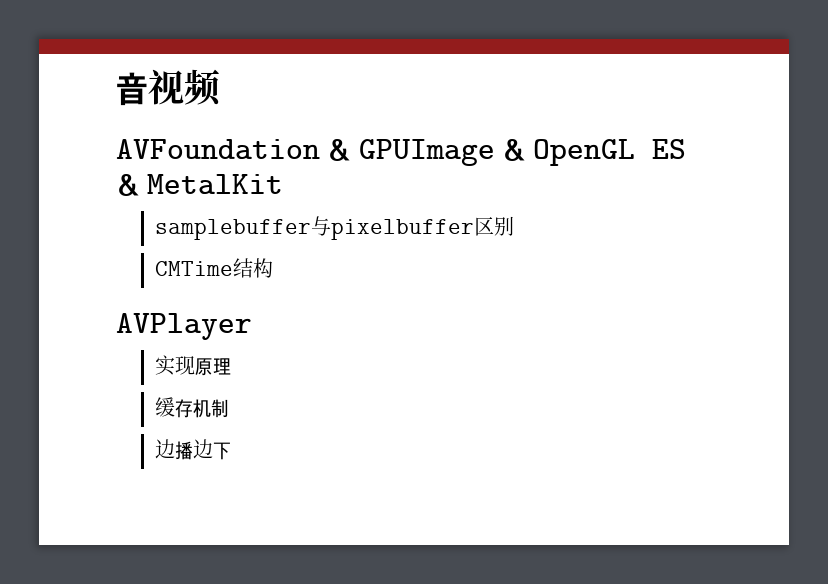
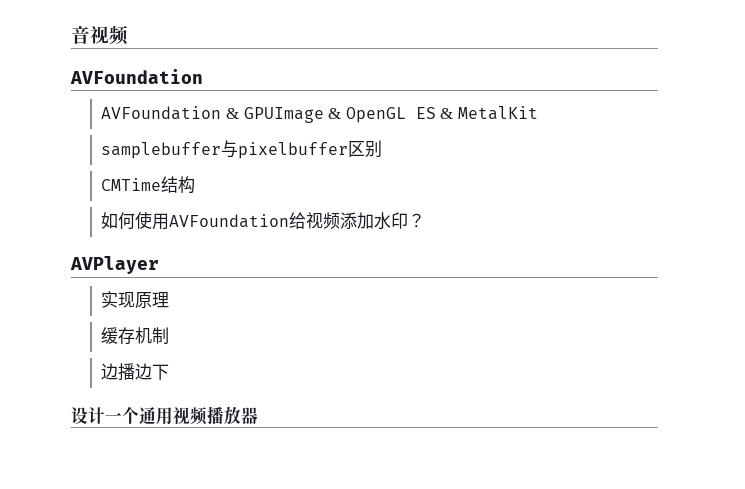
(320, 149) none -> [101,106,222,120] // AVFoundation
(273, 268) none -> [101,211,426,230] // 如何使用AVFoundation给视频添加水印？
(231, 451) none -> [71,406,258,425] // 设计一个通用视频播放器

